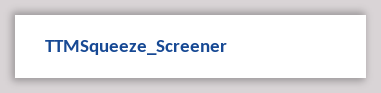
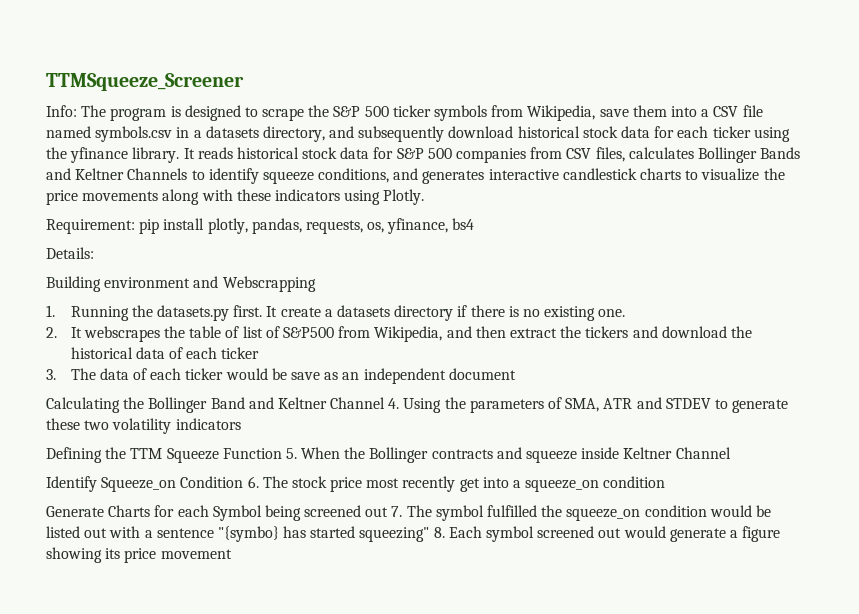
(227, 47) none -> [46,105,763,121] [46,126,790,142] [46,147,801,163] [46,168,785,184] [46,189,425,205] [46,218,475,234] [46,247,94,259] [46,276,316,292] [46,305,626,321] [46,326,752,342] [70,347,260,359] [46,368,516,384] [46,397,789,413] [46,418,241,434] [46,447,731,463] [46,476,666,492] [46,505,771,521] [46,526,781,542] [46,547,232,563] // Info: The program is designed to scrape the S&P 500 ticker symbols from Wikipedia, save them into a CSV file named symbols.csv in a datasets directory, and subsequently download historical stock data for each ticker using the yfinance library. It reads historical stock data for S&P 500 companies from CSV files, calculates Bollinger Bands and Keltner Channels to identify squeeze conditions, and generates interactive candlestick charts to visualize the price movements along with these indicators using Plotly. // Requirement: pip install plotly, pandas, requests, os, yfinance, bs4 // Details: // Building environment and Webscrapping // 1. Running the datasets.py first. It create a datasets directory if there is no existing one. // 2. It webscrapes the table of list of S&P500 from Wikipedia, and then extract the tickers and download the historical data of each ticker // 3. The data of each ticker would be save as an independent document // Calculating the Bollinger Band and Keltner Channel 4. Using the parameters of SMA, ATR and STDEV to generate these two volatility indicators // Defining the TTM Squeeze Function 5. When the Bollinger contracts and squeeze inside Keltner Channel // Identify Squeeze_on Condition 6. The stock price most recently get into a squeeze_on condition // Generate Charts for each Symbol being screened out 7. The symbol fulfilled the squeeze_on condition would be listed out with a sentence "{symbo} has started squeezing" 8. Each symbol screened out would generate a figure showing its price movement

